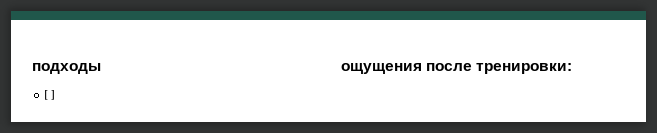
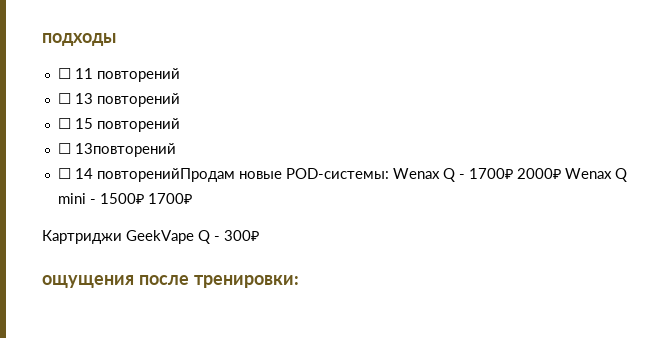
[44,90,56,100] [ ] -> [57,68,180,82] [57,93,180,107] [57,118,180,132] [57,143,176,157] [57,168,627,182] [57,193,192,204] [42,230,259,244] ☐ 11 повторений // ☐ 13 повторений // ☐ 15 повторений // ☐ 13повторений // ☐ 14 повторенийПродам новые POD-системы: Wenax Q - 1700₽ 2000₽ Wenax Q mini - 1500₽ 1700₽ // Картриджи GeekVape Q - 300₽

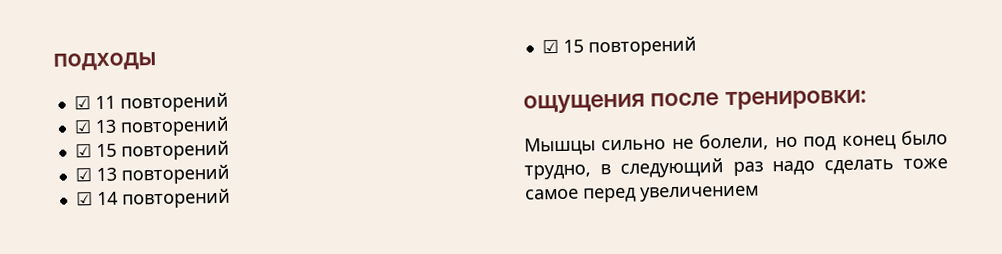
[57,68,71,79] ☐ -> [73,95,91,110] ☑
[57,93,180,107] [57,118,180,132] [57,143,176,157] [57,168,627,182] [57,193,192,204] [42,230,259,244] [42,275,299,288] ☐ 13 повторений // ☐ 15 повторений // ☐ 13повторений // ☐ 14 повторенийПродам новые POD-системы: Wenax Q - 1700₽ 2000₽ Wenax Q mini - 1500₽ 1700₽ // Картриджи GeekVape Q - 300₽ // ощущения после тренировки: -> [73,116,230,137] [74,140,230,161] [74,164,230,185] [75,188,231,209] [541,36,697,57] [523,89,867,114] [524,130,948,156] [524,158,948,180] [525,185,759,203] ☑ 13 повторений // ☑ 15 повторений // ☑ 13 повторений // ☑ 14 повторений // ☑ 15 повторений // ощущения после тренировки: // Мышцы сильно не болели, но под конец было трудно, в следующий раз надо сделать тоже самое перед увеличением

